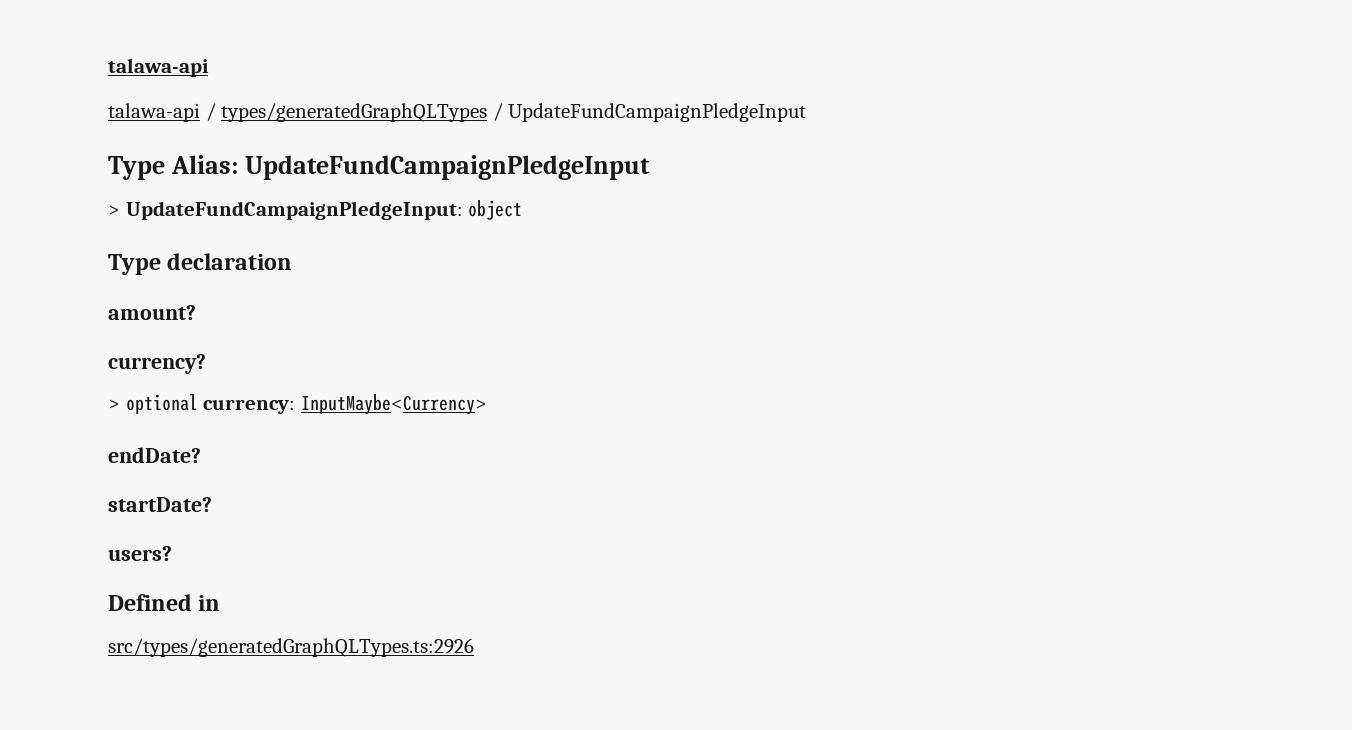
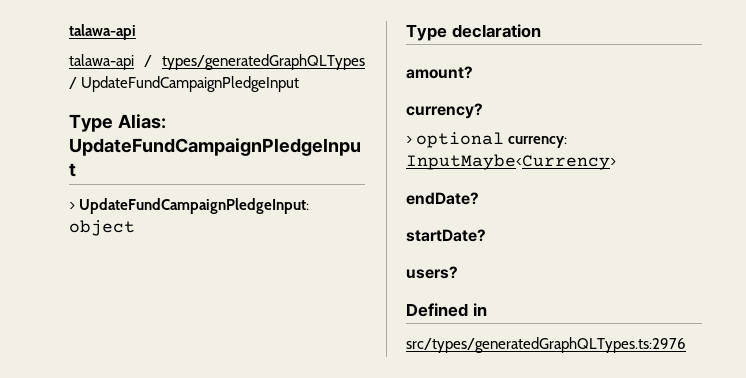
[108,638,474,657] src/types/generatedGraphQLTypes.ts:2926 -> [406,337,686,353] src/types/generatedGraphQLTypes.ts:2976

